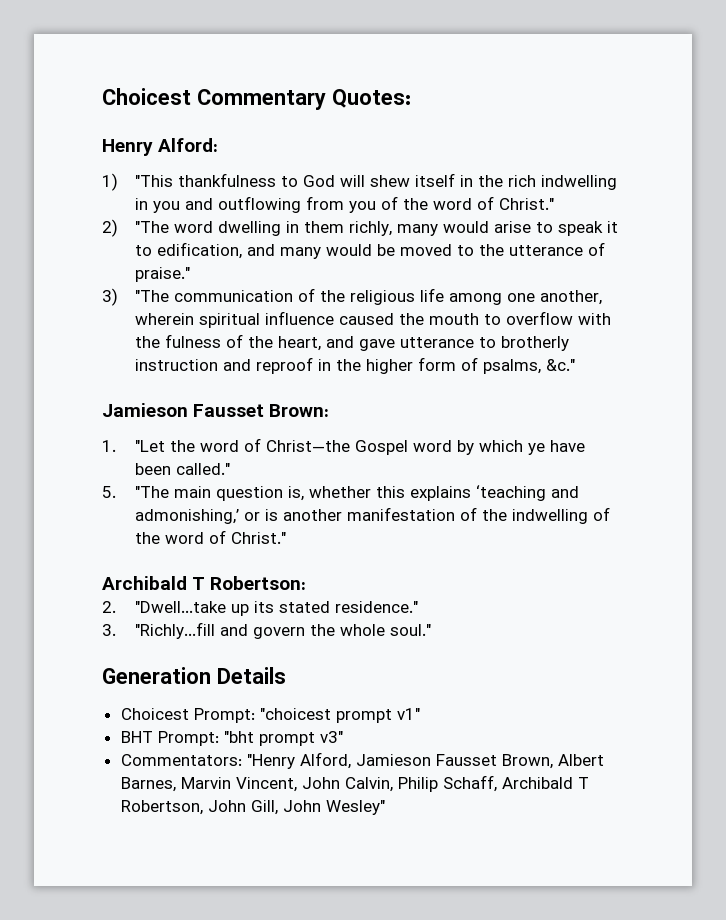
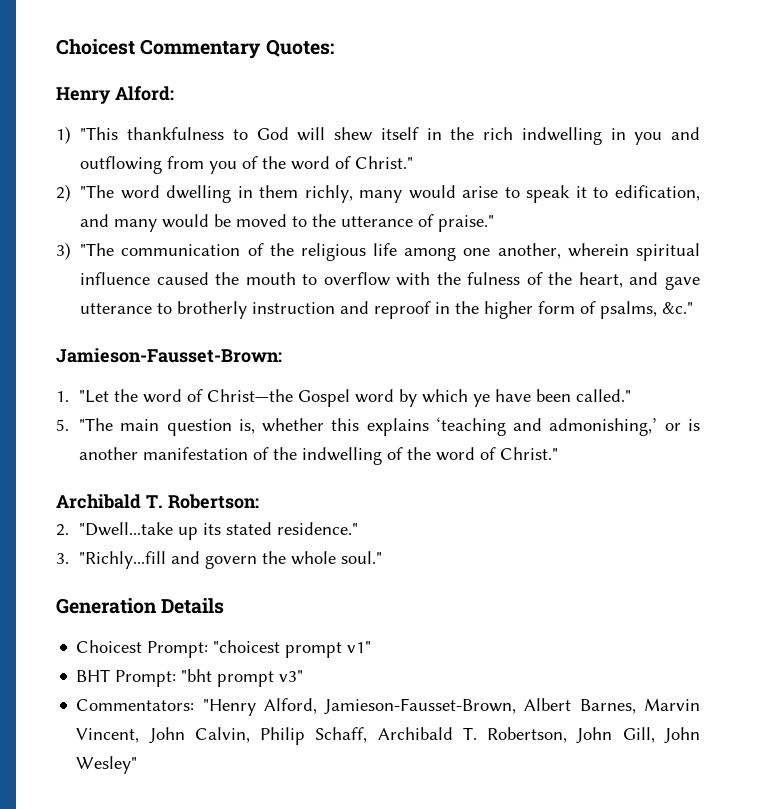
[102,403,330,417] Jamieson Fausset Brown: -> [56,348,282,363] Jamieson-Fausset-Brown:
[192,577,206,590] T -> [145,495,163,508] T.
[355,754,553,769] Jamieson Fausset Brown, -> [324,698,517,715] Jamieson-Fausset-Brown,
[577,777,589,789] T -> [462,727,477,740] T.

